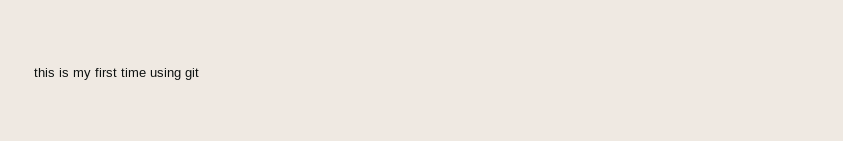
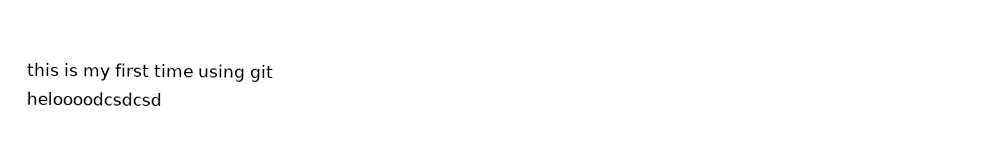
(199, 74) none -> [26,91,162,106] // heloooodcsdcsd

